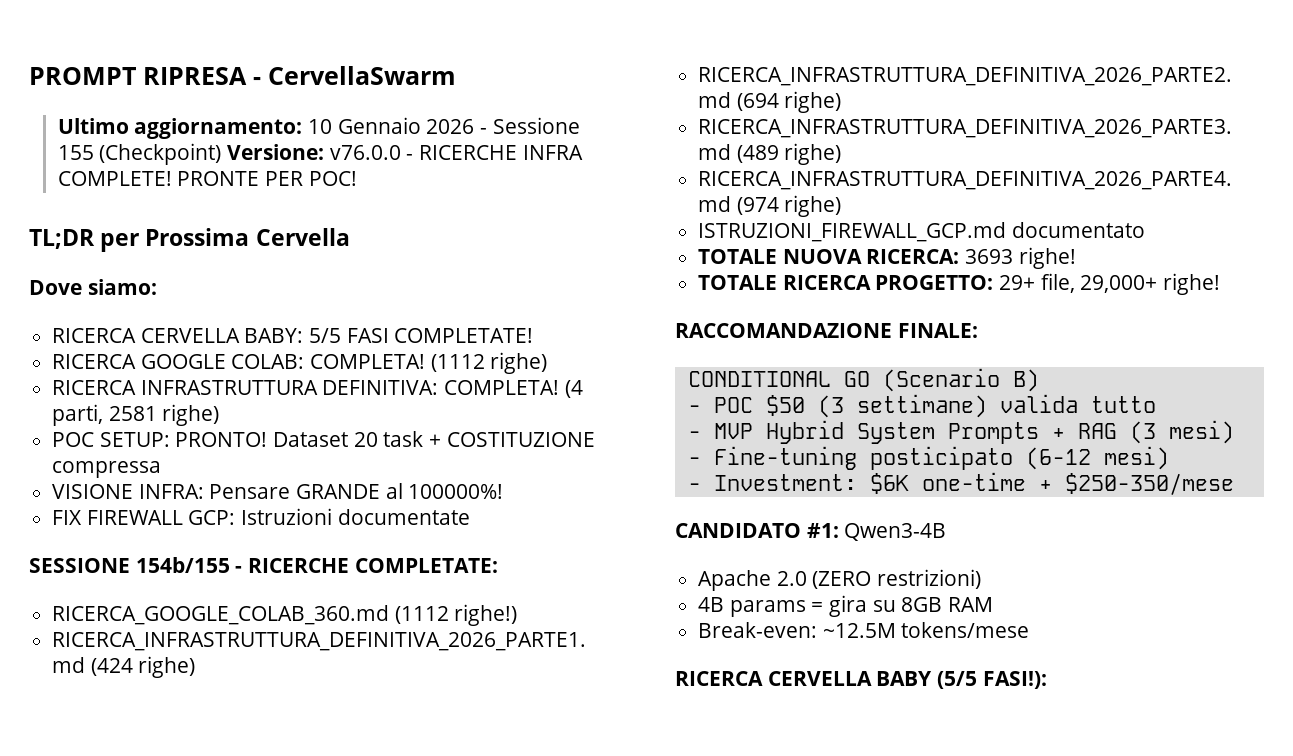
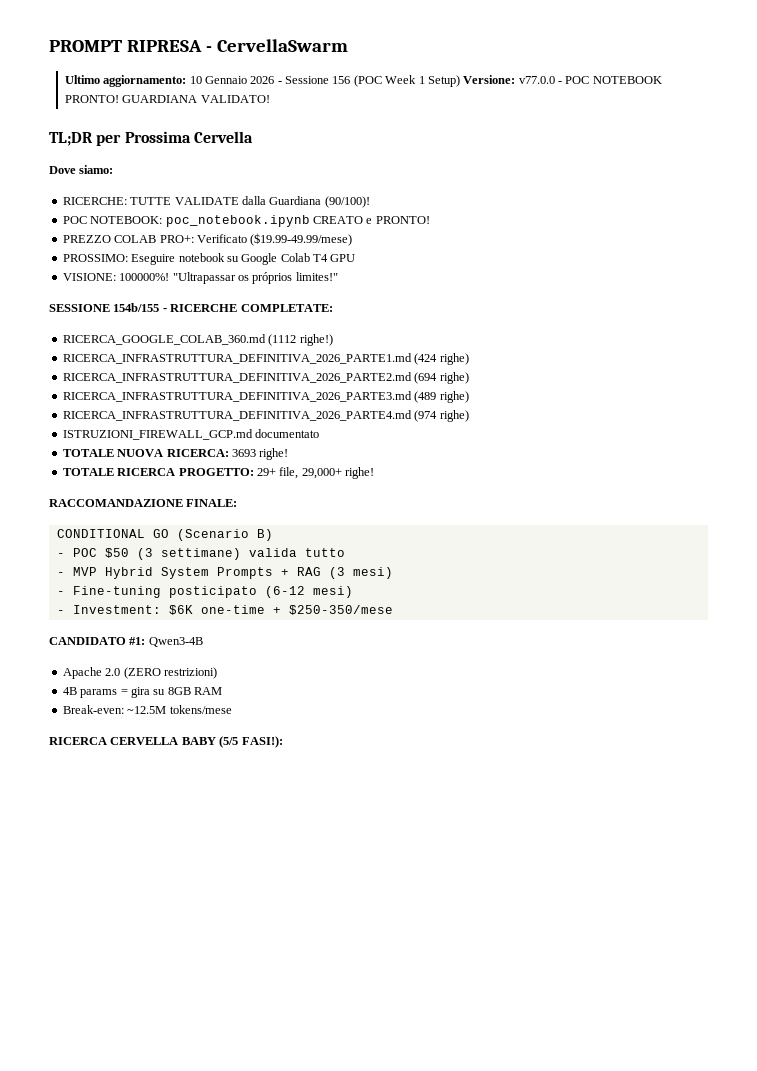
[57,143,583,165] [57,171,357,186] 155 (Checkpoint) Versione: v76.0.0 - RICERCHE INFRA COMPLETE! PRONTE PER POC! -> [332,75,662,87] [64,95,270,103] 156 (POC Week 1 Setup) Versione: v77.0.0 - POC NOTEBOOK PRONTO! GUARDIANA VALIDATO!
[52,328,534,343] [52,352,548,374] [52,380,583,398] [52,404,220,426] [52,431,595,447] [52,461,162,478] [52,483,504,499] [52,508,470,525] RICERCA CERVELLA BABY: 5/5 FASI COMPLETATE! // RICERCA GOOGLE COLAB: COMPLETA! (1112 righe) // RICERCA INFRASTRUTTURA DEFINITIVA: COMPLETA! (4 parti, 2581 righe) // POC SETUP: PRONTO! Dataset 20 task + COSTITUZIONE compressa // VISIONE INFRA: Pensare GRANDE al 100000%! // FIX FIREWALL GCP: Istruzioni documentate -> [62,196,370,208] [62,215,430,227] [62,233,353,246] [62,253,356,265] [62,272,338,284] RICERCHE: TUTTE VALIDATE dalla Guardiana (90/100)! // POC NOTEBOOK: poc_notebook.ipynb CREATO e PRONTO! // PREZZO COLAB PRO+: Verificato ($19.99-49.99/mese) // PROSSIMO: Eseguire notebook su Google Colab T4 GPU // VISIONE: 100000%! "Ultrapassar os próprios limites!"

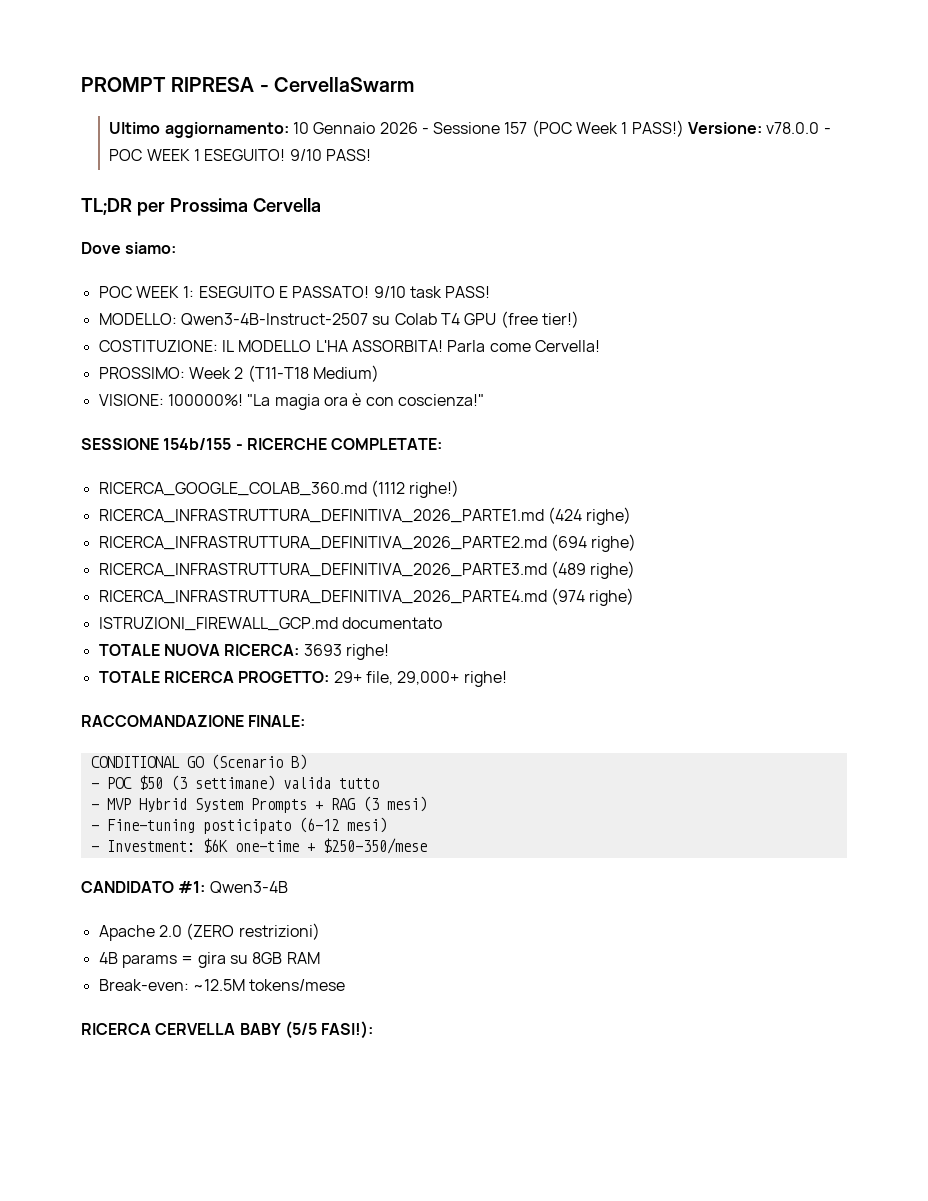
[332,76,351,84] 156 -> [504,122,528,134] 157
[427,75,662,87] [64,95,270,103] Setup) Versione: v77.0.0 - POC NOTEBOOK PRONTO! GUARDIANA VALIDATO! -> [631,120,831,137] [109,149,371,161] PASS!) Versione: v78.0.0 - POC WEEK 1 ESEGUITO! 9/10 PASS!
[62,196,370,208] [62,215,430,227] [62,233,353,246] [62,253,356,265] [62,272,338,284] RICERCHE: TUTTE VALIDATE dalla Guardiana (90/100)! // POC NOTEBOOK: poc_notebook.ipynb CREATO e PRONTO! // PREZZO COLAB PRO+: Verificato ($19.99-49.99/mese) // PROSSIMO: Eseguire notebook su Google Colab T4 GPU // VISIONE: 100000%! "Ultrapassar os próprios limites!" -> [98,286,491,298] [98,311,579,328] [98,340,600,352] [98,365,379,382] [98,393,484,410] POC WEEK 1: ESEGUITO E PASSATO! 9/10 task PASS! // MODELLO: Qwen3-4B-Instruct-2507 su Colab T4 GPU (free tier!) // COSTITUZIONE: IL MODELLO L'HA ASSORBITA! Parla come Cervella! // PROSSIMO: Week 2 (T11-T18 Medium) // VISIONE: 100000%! "La magia ora è con coscienza!"

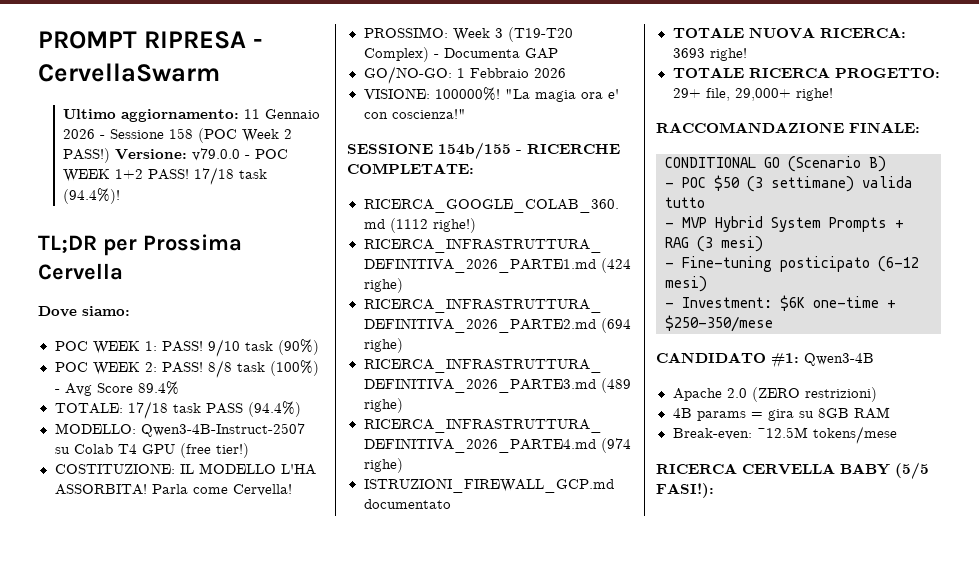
[292,122,309,134] 10 -> [244,109,261,119] 11
[504,122,528,134] 157 -> [169,128,194,139] 158
[621,122,628,134] 1 -> [284,129,293,139] 2
[766,122,820,134] v78.0.0 -> [192,148,241,161] v79.0.0
[193,149,371,161] 1 ESEGUITO! 9/10 PASS! -> [115,167,268,185] [63,188,121,204] 1+2 PASS! 17/18 task (94.4%)!
[198,286,491,298] ESEGUITO E PASSATO! 9/10 task PASS! -> [161,339,319,357] [54,360,319,378] [54,381,179,396] [54,401,301,419] PASS! 9/10 task (90%) // POC WEEK 2: PASS! 8/8 task (100%) - Avg Score 89.4% // TOTALE: 17/18 task PASS (94.4%)
[234,365,379,382] 2 (T11-T18 Medium) -> [494,27,573,42] [363,47,558,62] [363,66,566,84] 3 (T19-T20 Complex) - Documenta GAP // GO/NO-GO: 1 Febbraio 2026
[352,393,362,406] è -> [607,89,619,99] e'

